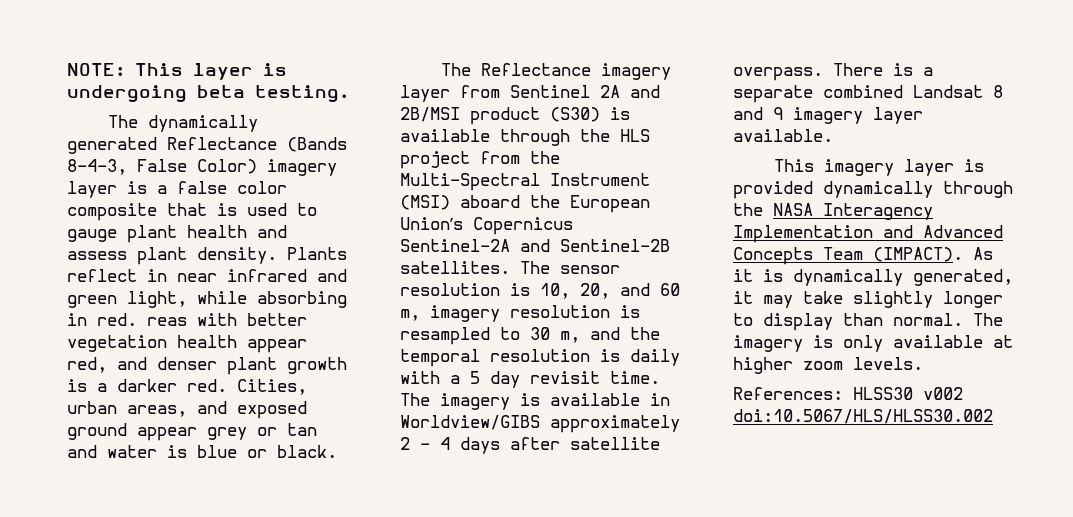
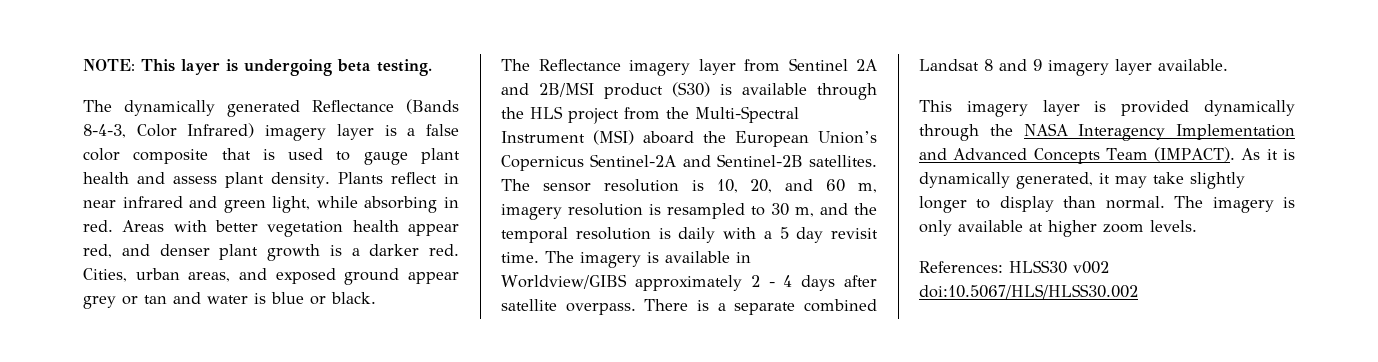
[137,159,257,174] False Color) -> [136,123,255,138] Color Infrared)
[147,317,187,326] reas -> [122,220,165,232] Areas

